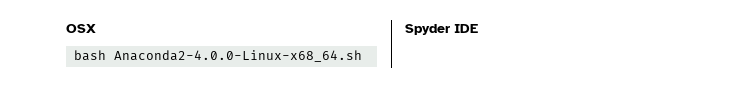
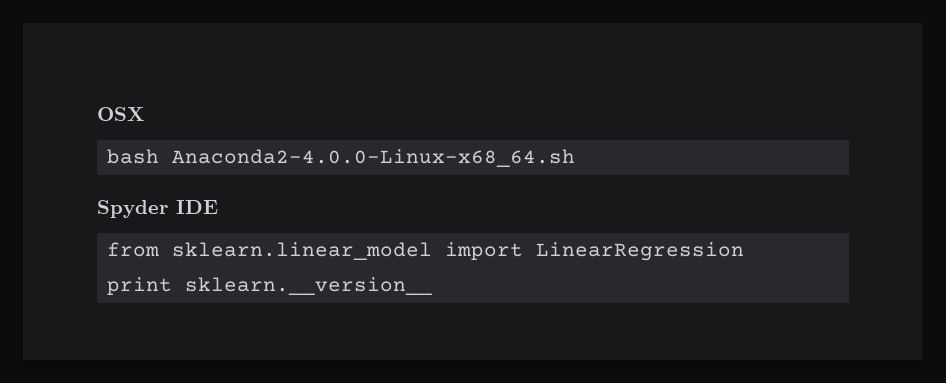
(478, 28) none -> [106,242,744,261] [106,277,432,295] // from sklearn.linear_model import LinearRegression // print sklearn.__version__

